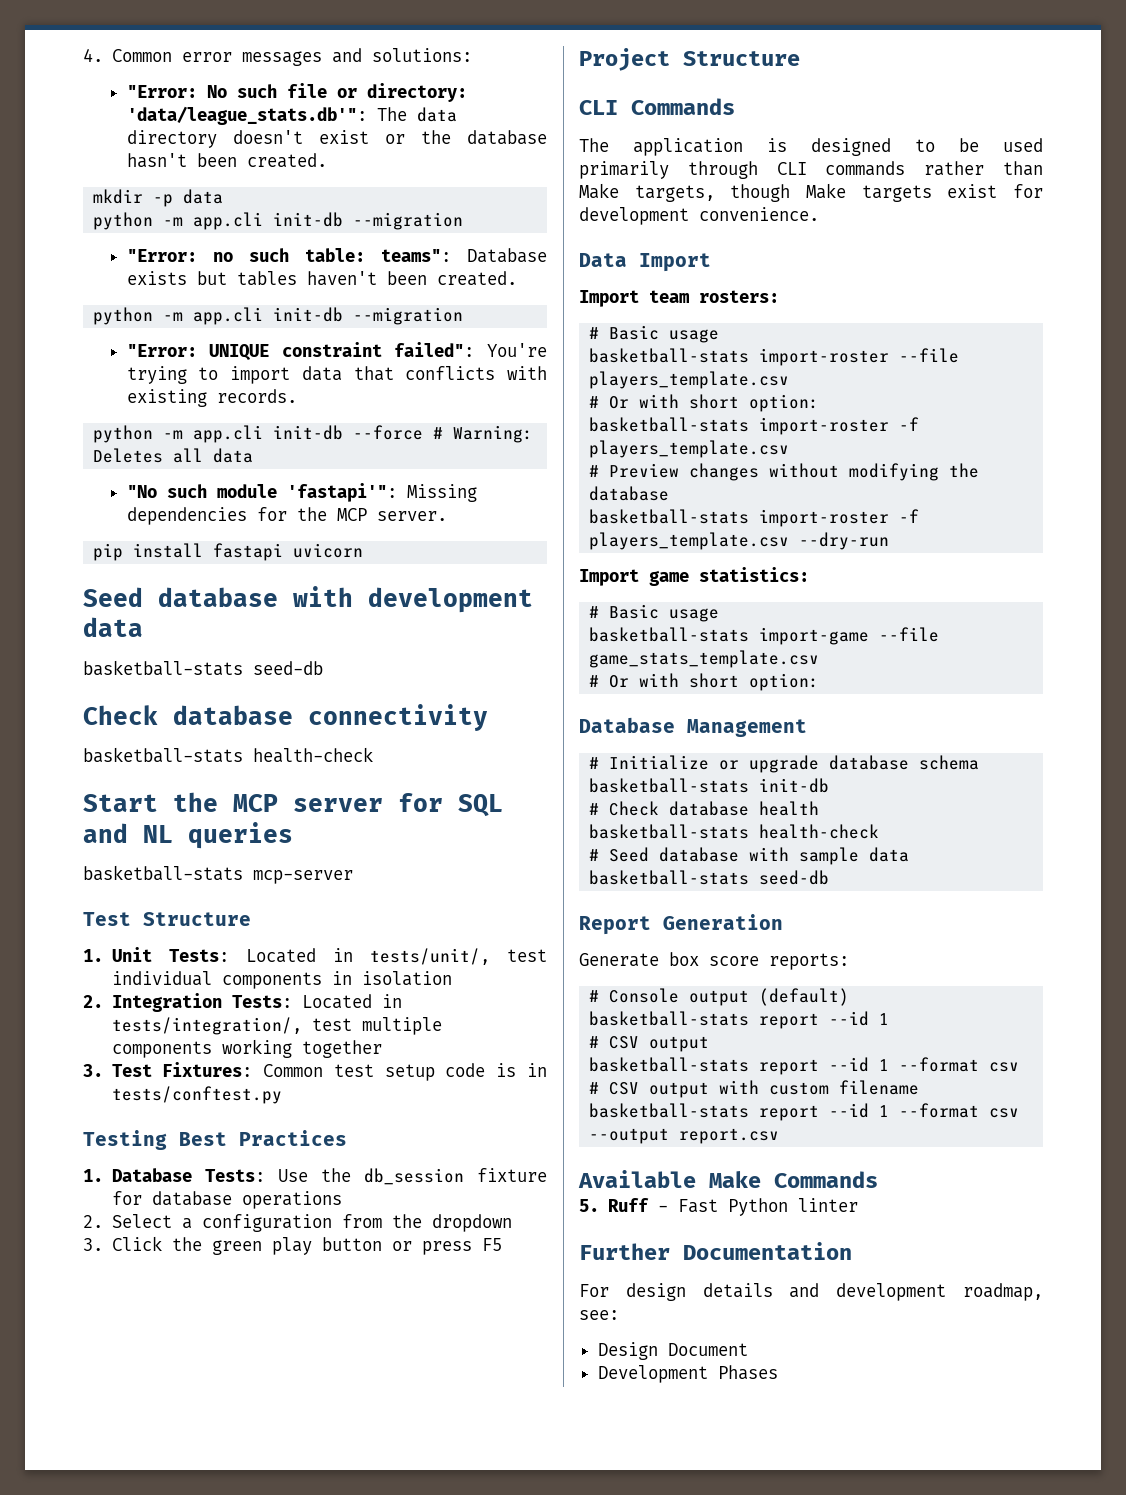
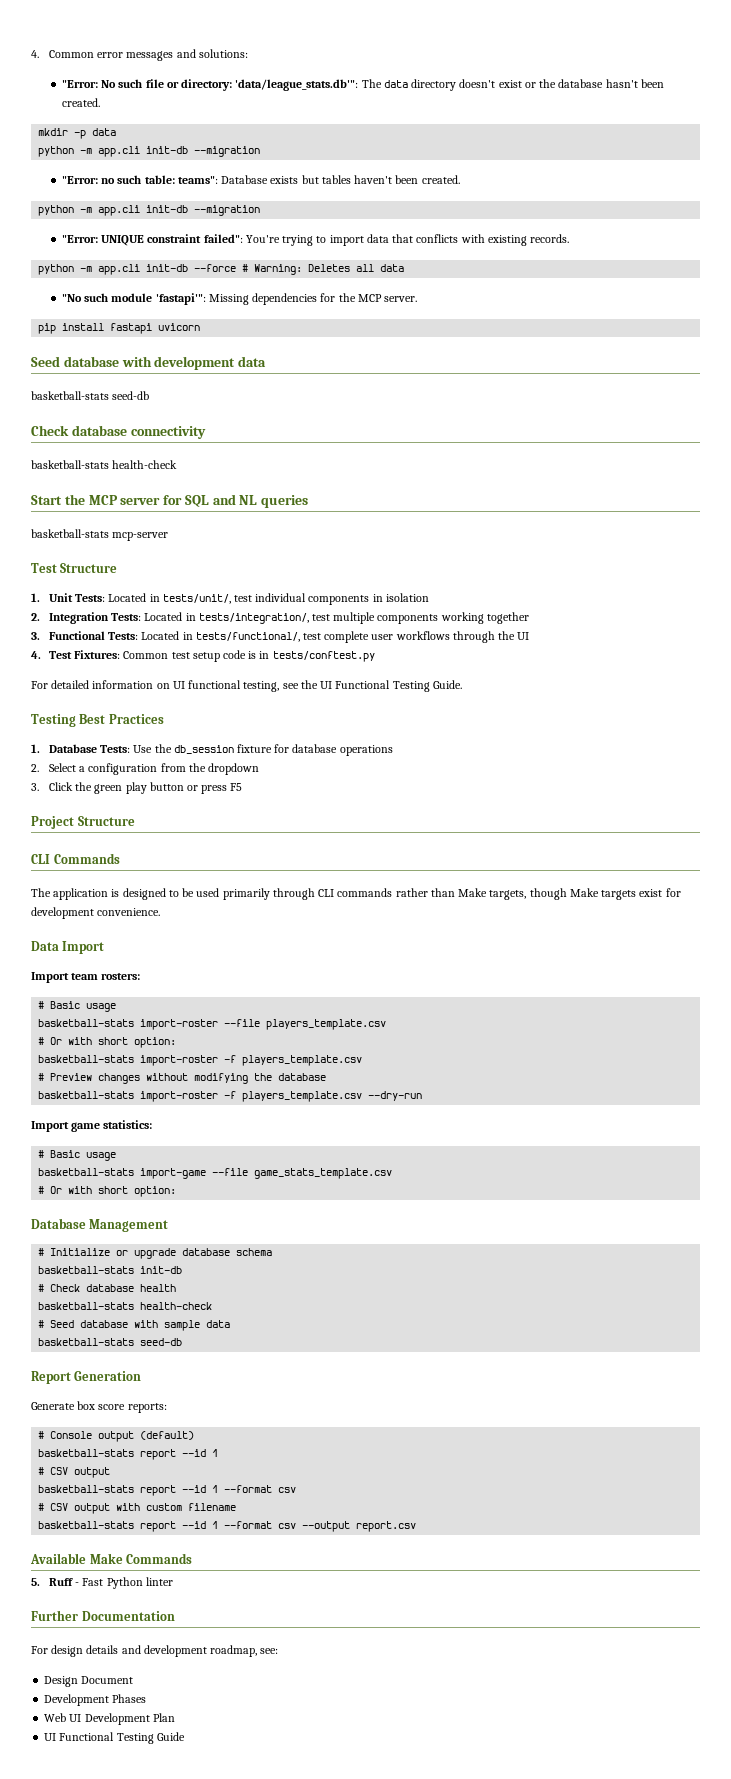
(103, 1070) none -> [48,631,530,643] [31,651,41,659] Functional Tests: Located in tests/functional/, test complete user workflows through the UI // 4.
(282, 1095) none -> [31,680,462,692] // For detailed information on UI functional testing, see the UI Functional Testing Guide.
(778, 1372) none -> [44,1713,175,1725] [44,1732,185,1744] // Web UI Development Plan // UI Functional Testing Guide

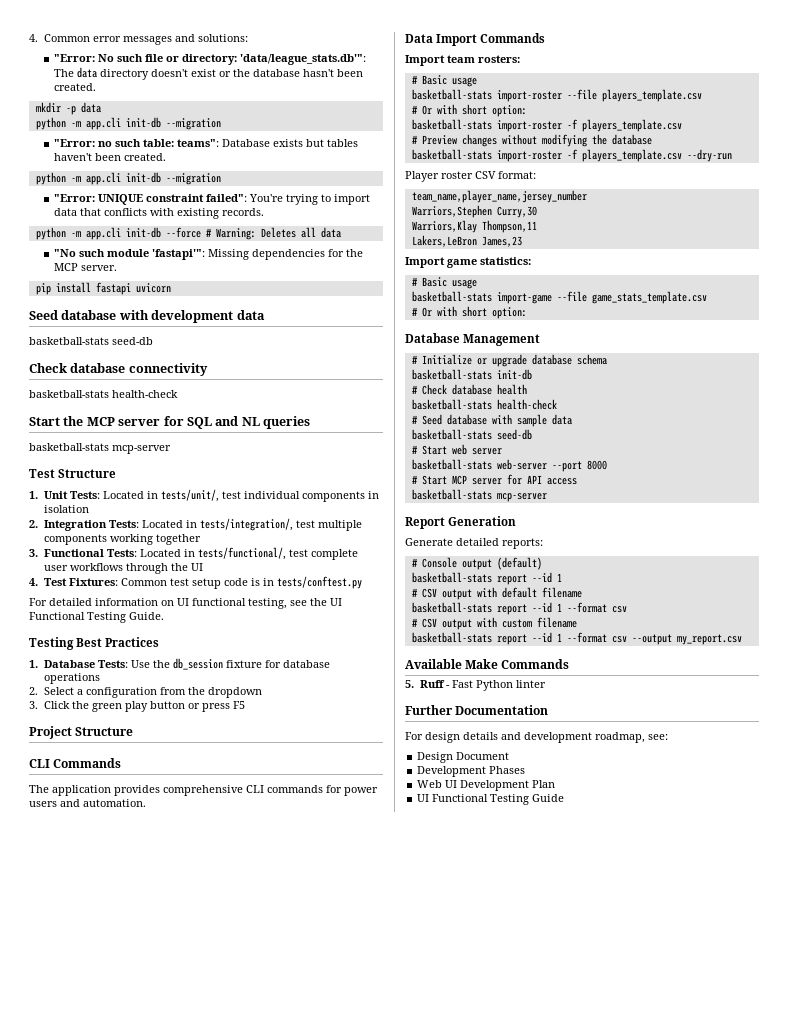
[111,888,681,900] [31,907,161,919] is designed to be used primarily through CLI commands rather than Make targets, though Make targets exist for development convenience. -> [114,785,378,796] [29,799,146,807] provides comprehensive CLI commands for power users and automation.
(105, 947) none -> [480,33,546,43] Commands
(423, 1096) none -> [405,171,536,182] [411,190,587,203] [411,205,537,218] [411,220,537,233] [411,235,522,247] // Player roster CSV format: // team_name,player_name,jersey_number // Warriors,Stephen Curry,30 // Warriors,Klay Thompson,11 // Lakers,LeBron James,23
(183, 1342) none -> [411,444,502,455] [411,459,607,472] [411,474,577,485] [411,489,547,502] // # Start web server // basketball-stats web-server --port 8000 // # Start MCP server for API access // basketball-stats mcp-server
[77,1401,126,1410] box score -> [456,538,499,546] detailed
(111, 1472) none -> [476,587,582,598] with default filename
[356,1521,417,1532] report.csv -> [676,634,742,645] my_report.csv

